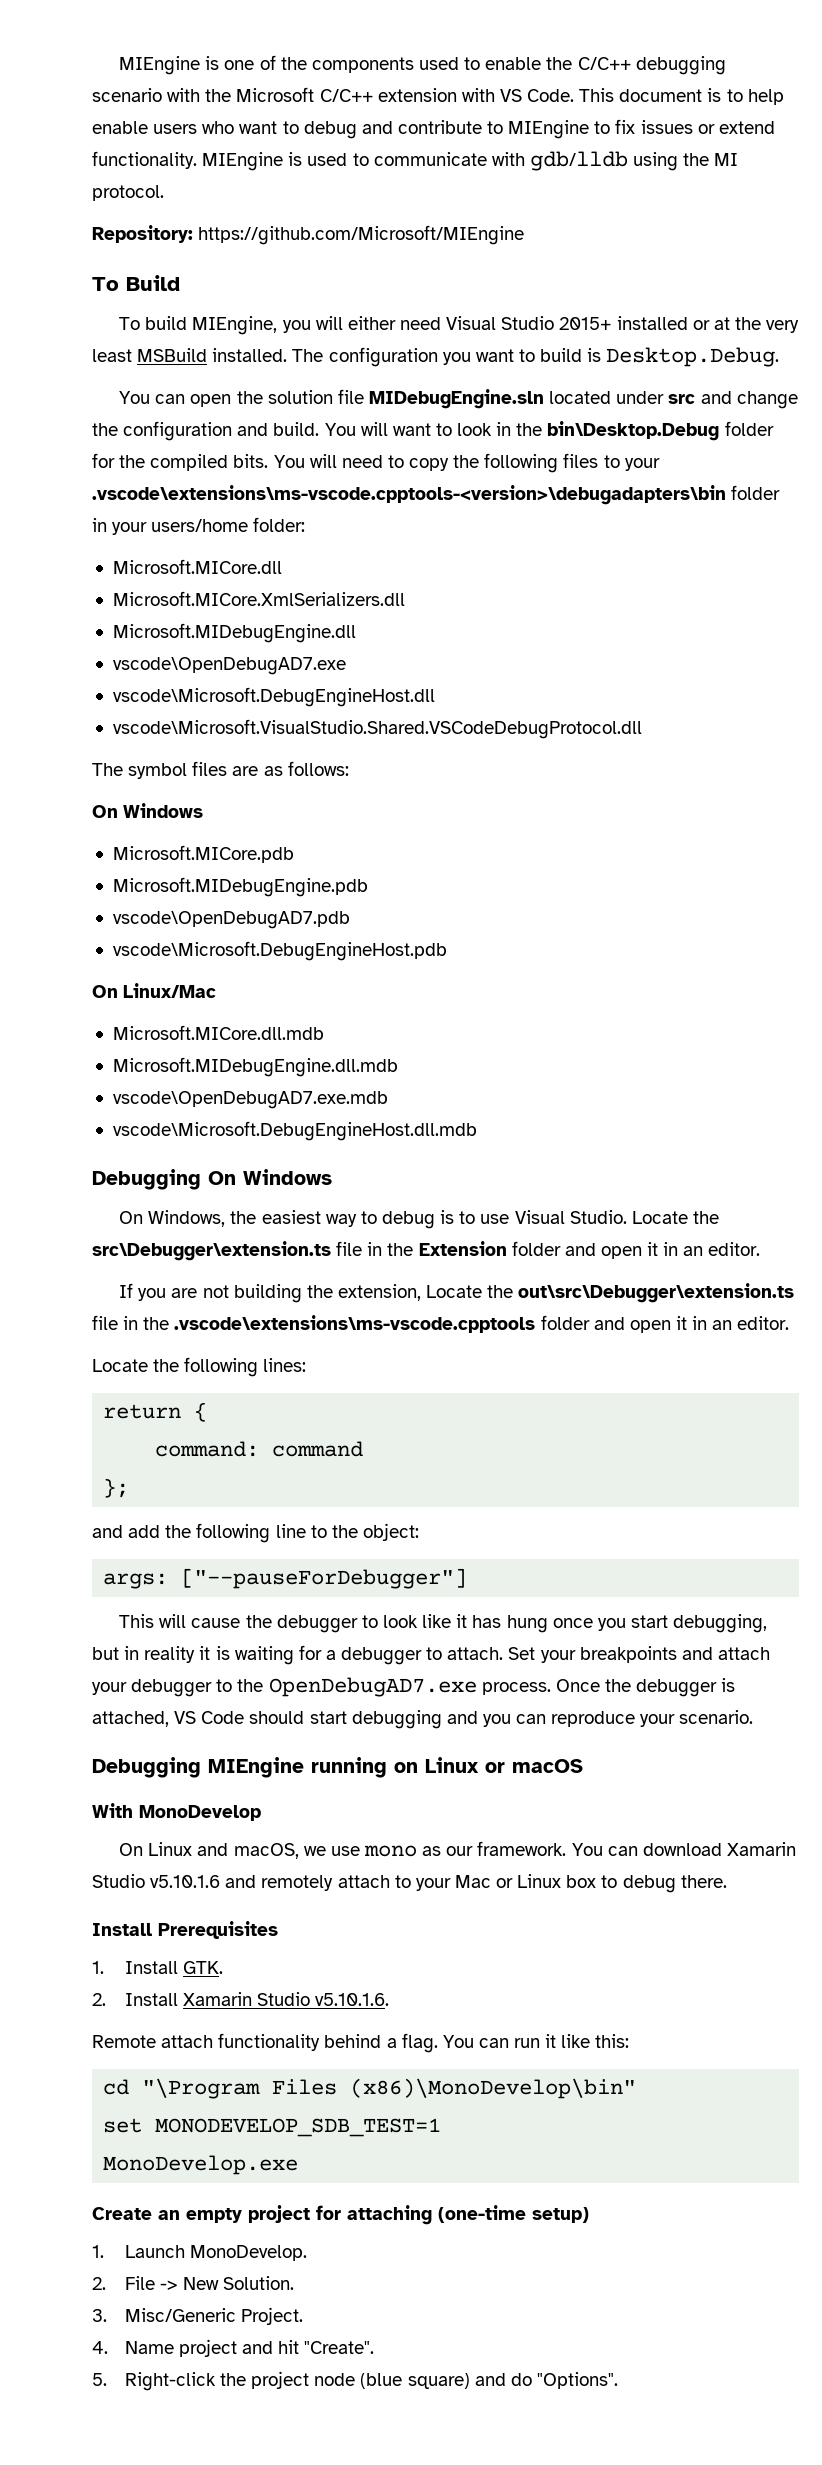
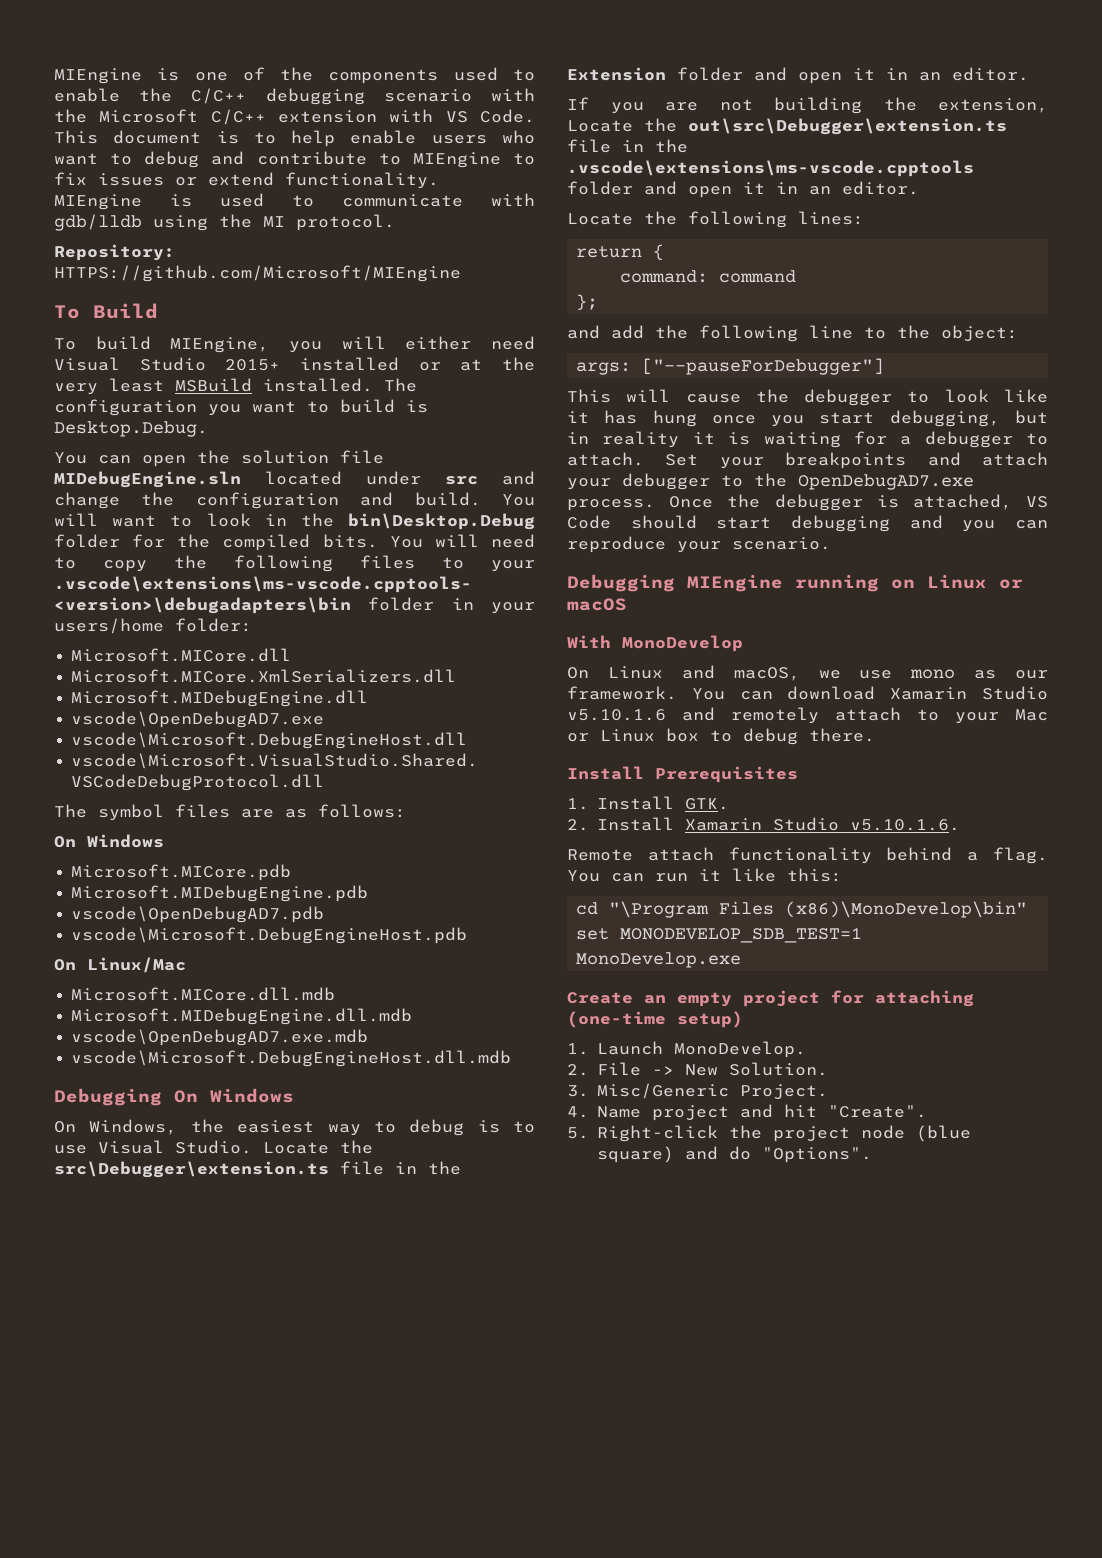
[198,225,525,245] https://github.com/Microsoft/MIEngine -> [54,265,461,282] HTTPS://github.com/Microsoft/MIEngine

